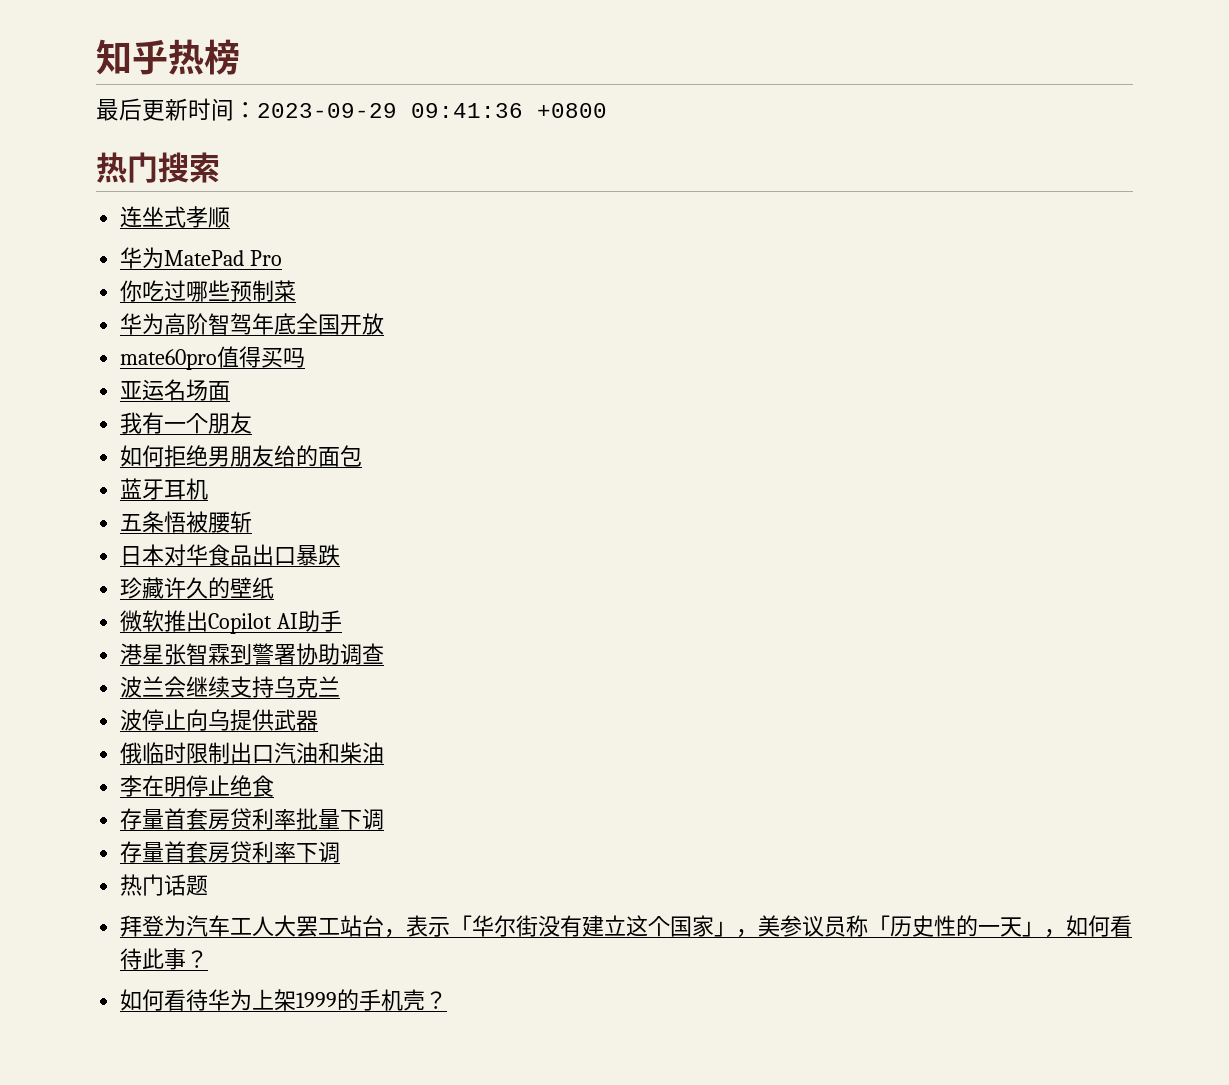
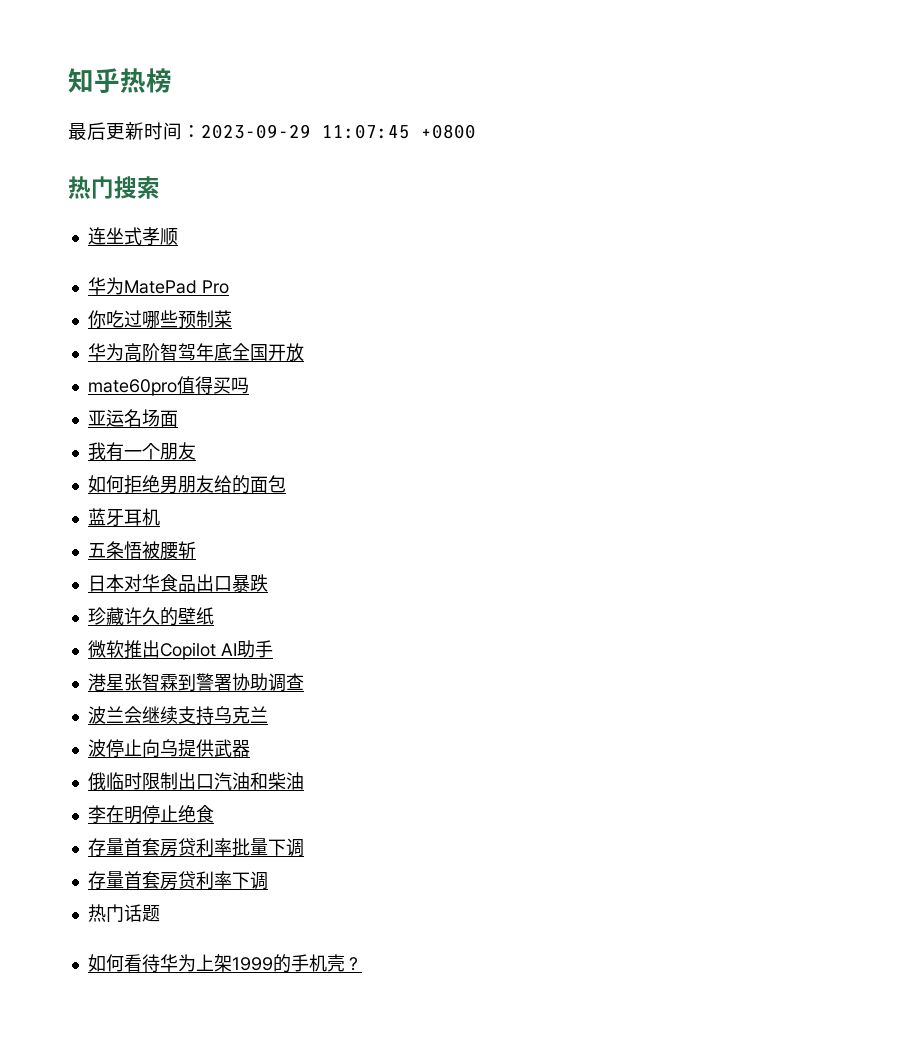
[411,103,523,118] 09:41:36 -> [322,124,410,139] 11:07:45
[120,915,1133,938] [120,948,209,970] // 拜登为汽车工人大罢工站台，表示「华尔街没有建立这个国家」，美参议员称「历史性的一天」，如何看待此事？ -> (160, 913) none

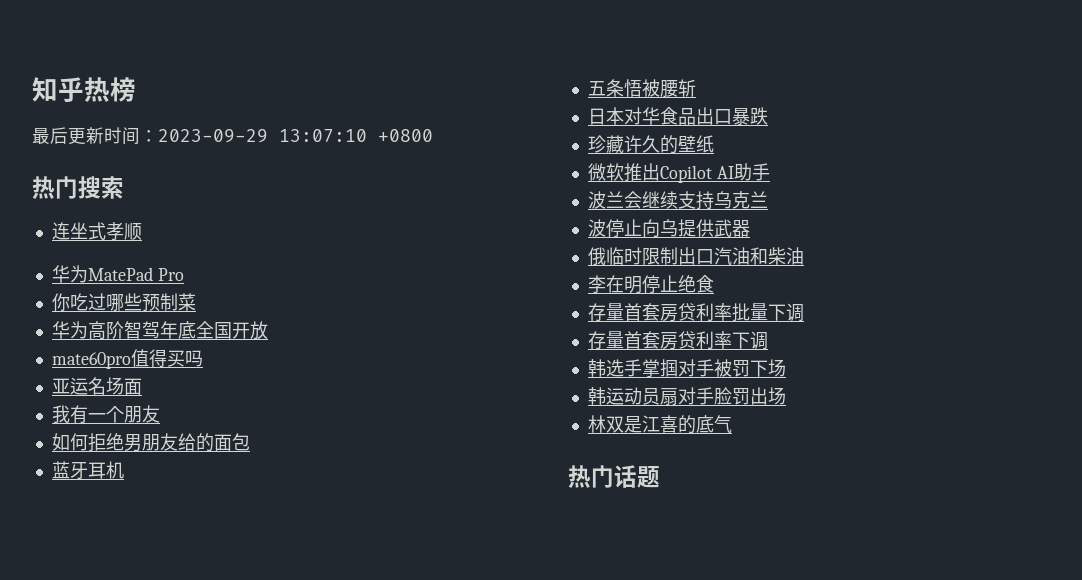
[322,124,410,139] 11:07:45 -> [279,129,367,142] 13:07:10
[87,673,304,692] // 港星张智霖到警署协助调查 -> (770, 172) none
[87,904,160,922] [87,954,362,973] 热门话题 // 如何看待华为上架1999的手机壳？ -> [587,359,786,377] [587,387,786,405] [587,415,732,434] [568,465,660,488] 韩选手掌掴对手被罚下场 // 韩运动员扇对手脸罚出场 // 林双是江喜的底气 // 热门话题

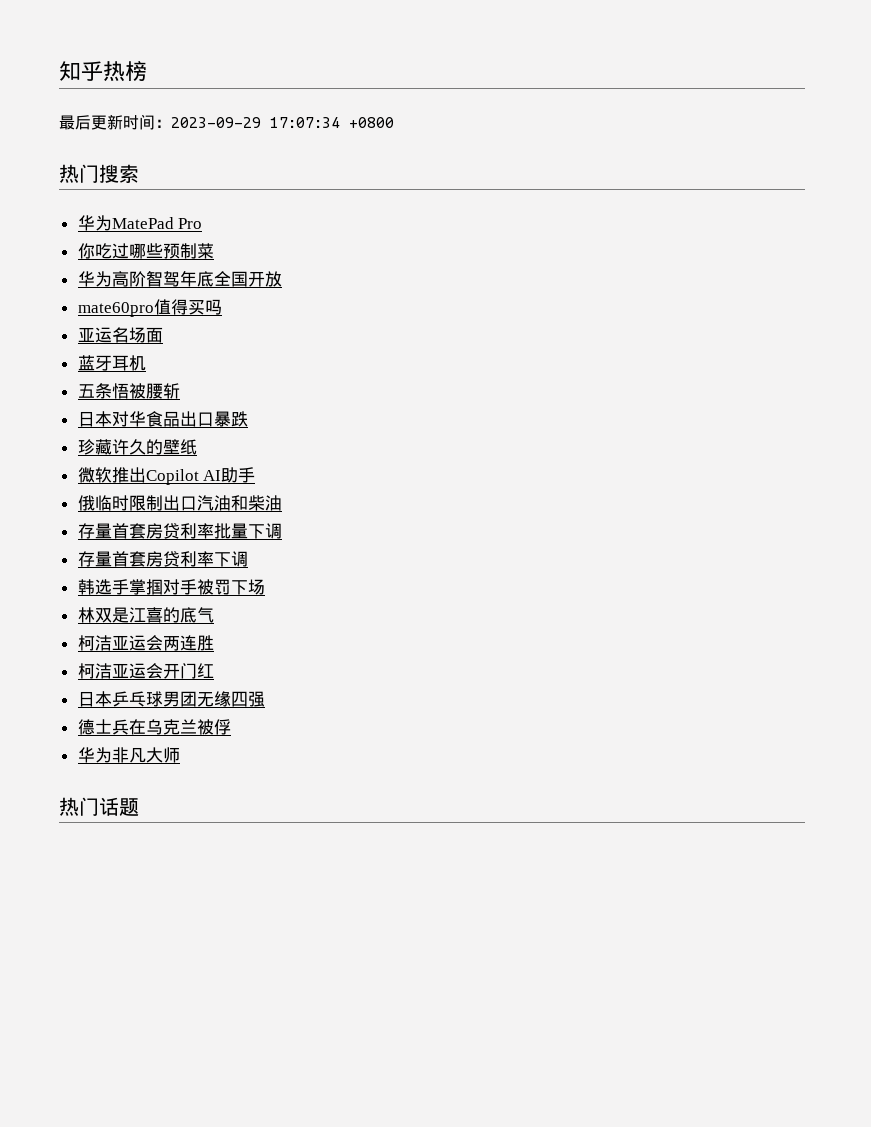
[279,129,367,142] 13:07:10 -> [270,117,340,128] 17:07:34
[51,222,142,240] // 连坐式孝顺 -> (139, 173) none
[51,405,160,424] [51,433,250,452] // 我有一个朋友 // 如何拒绝男朋友给的面包 -> (163, 335) none
[587,191,768,210] [587,219,750,237] // 波兰会继续支持乌克兰 // 波停止向乌提供武器 -> (256, 475) none
[587,275,714,294] // 李在明停止绝食 -> (282, 503) none
[587,387,786,405] // 韩运动员扇对手脸罚出场 -> (265, 587) none
(732, 424) none -> [77,635,214,651] [77,663,214,679] [77,691,265,707] [77,719,231,735] [77,747,180,763] // 柯洁亚运会两连胜 // 柯洁亚运会开门红 // 日本乒乓球男团无缘四强 // 德士兵在乌克兰被俘 // 华为非凡大师

